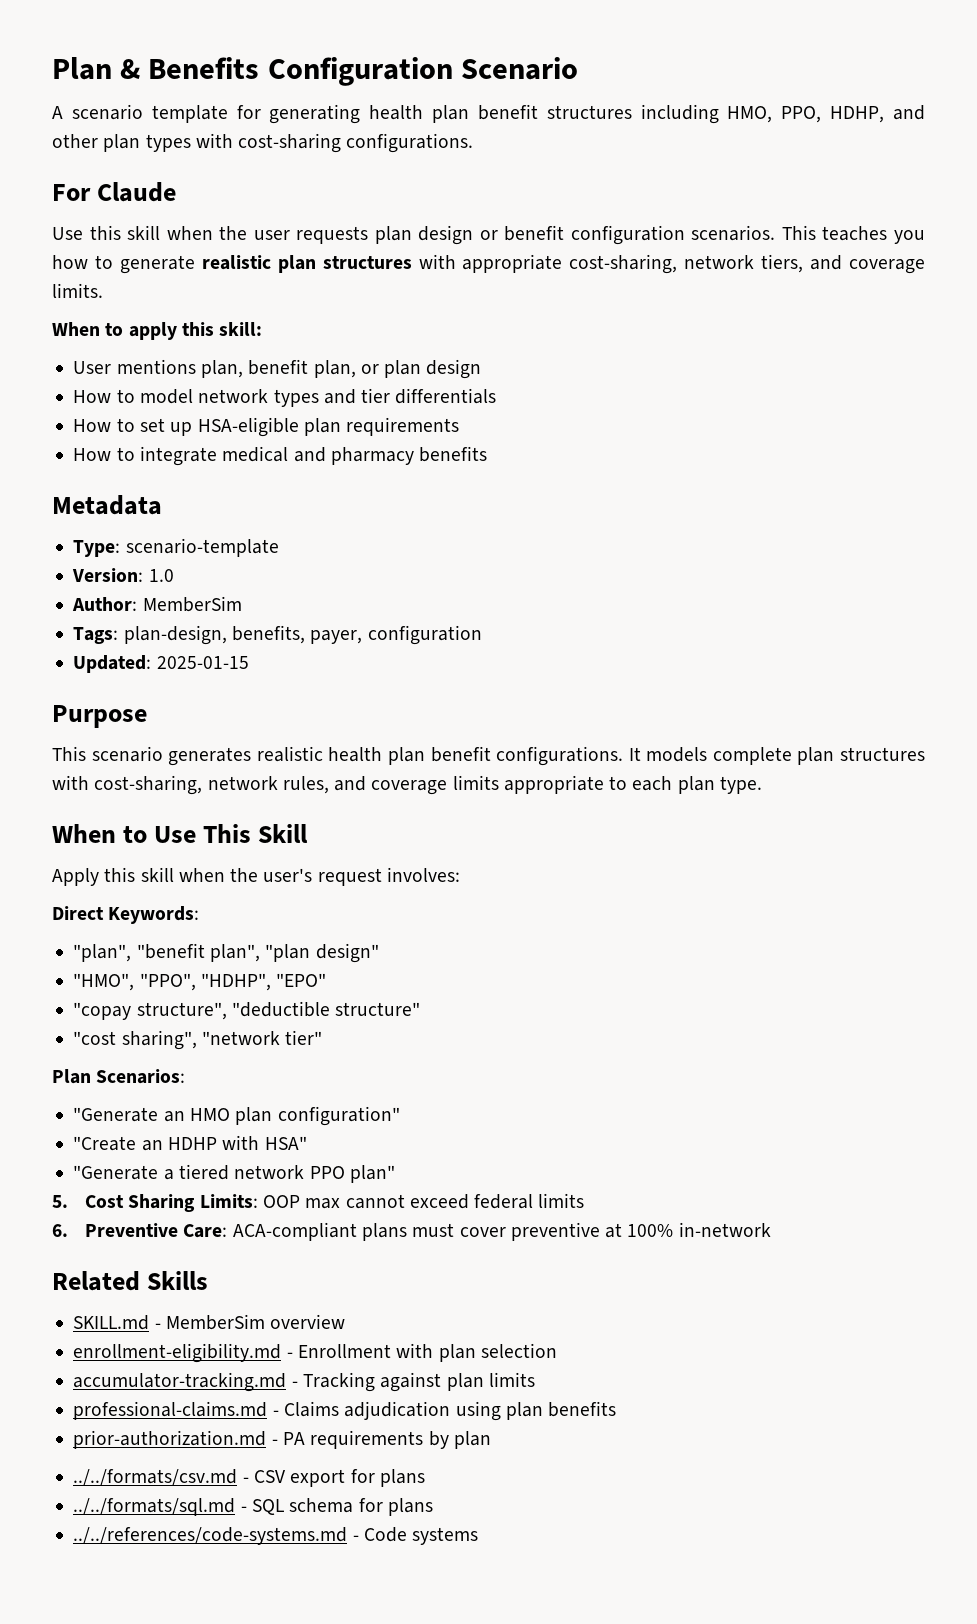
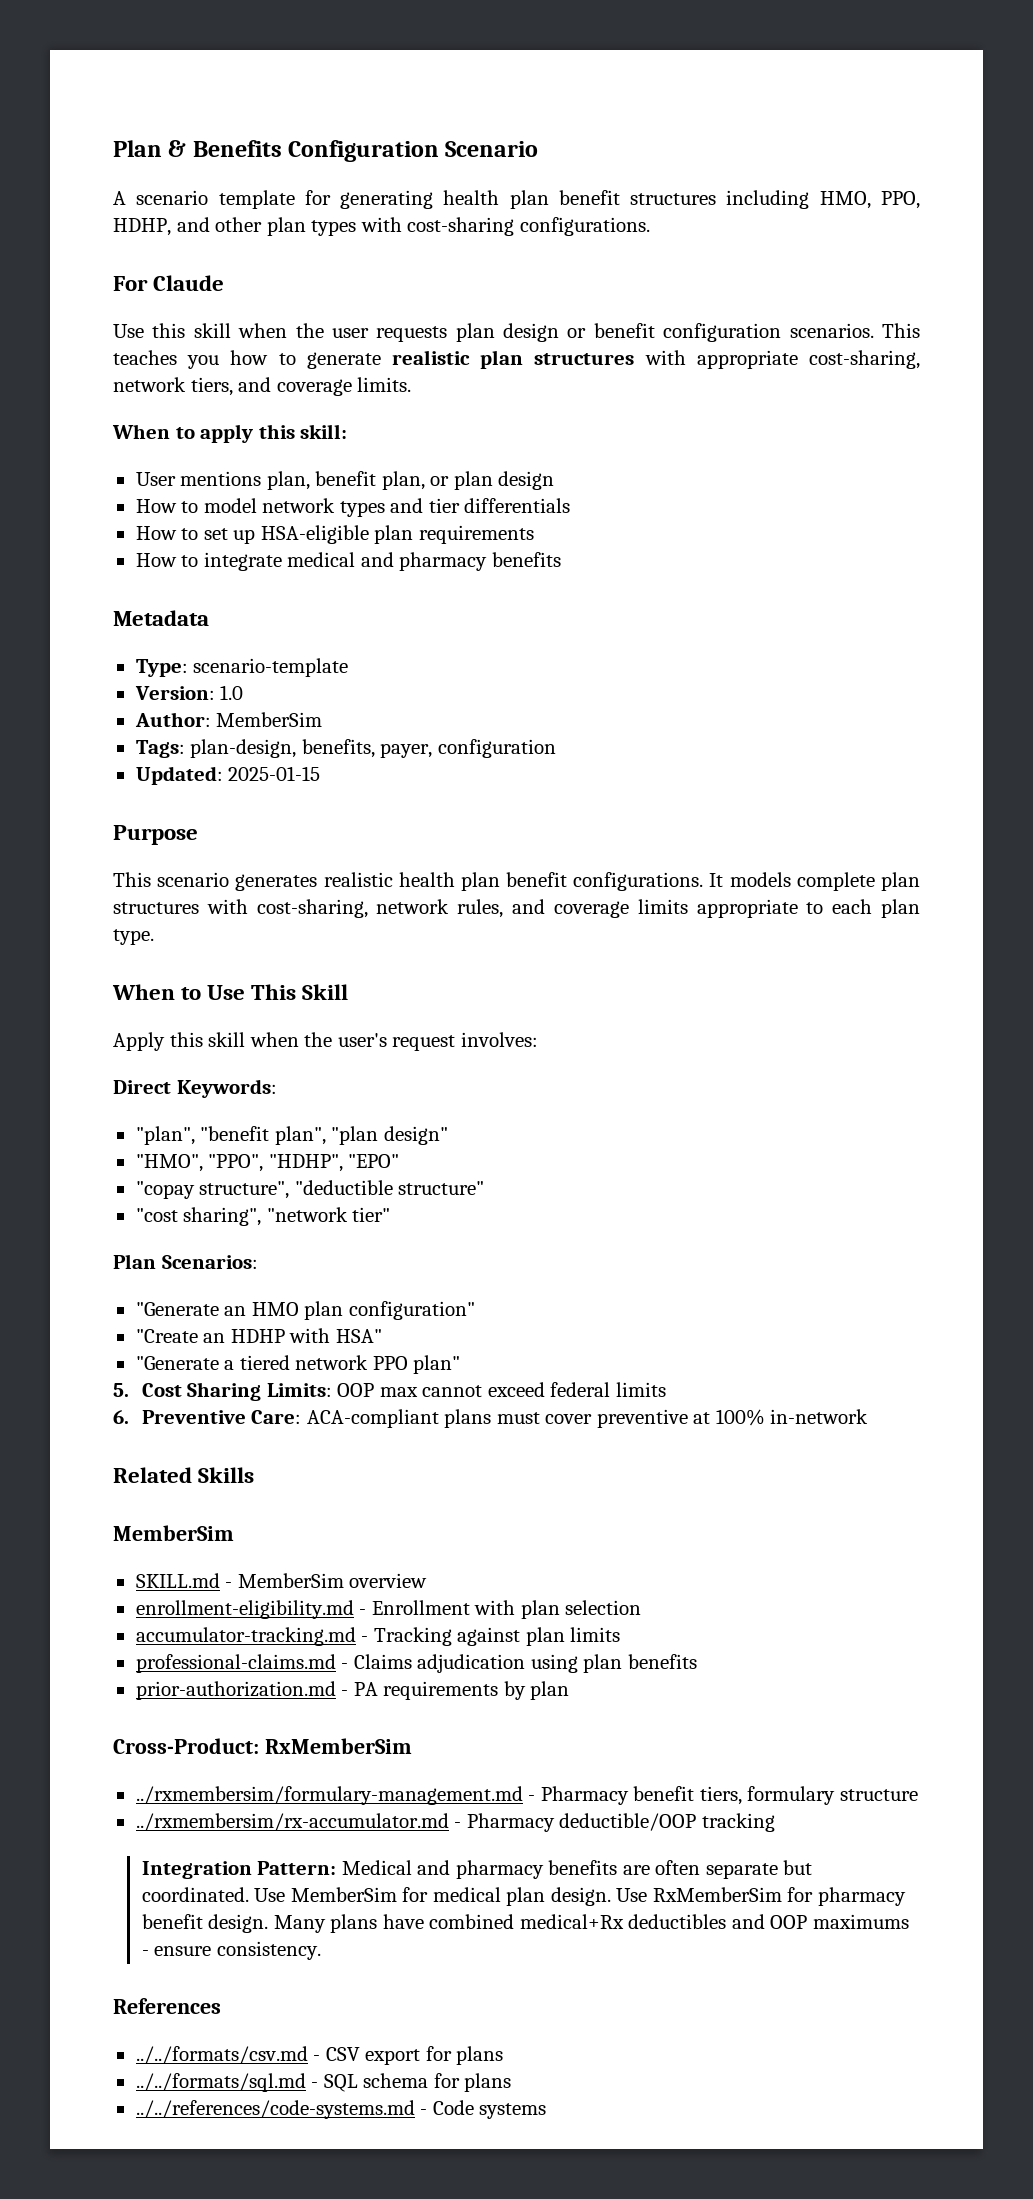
(209, 1280) none -> [113,1525,234,1541] // MemberSim
(491, 1440) none -> [113,1738,412,1754] [135,1786,918,1805] [135,1813,775,1832] [141,1860,813,1879] [141,1887,906,1906] [141,1914,909,1933] [141,1941,321,1960] [113,1998,221,2014] // Cross-Product: RxMemberSim // ../rxmembersim/formulary-management.md - Pharmacy benefit tiers, formulary structure // ../rxmembersim/rx-accumulator.md - Pharmacy deductible/OOP tracking // Integration Pattern: Medical and pharmacy benefits are often separate but coordinated. Use MemberSim for medical plan design. Use RxMemberSim for pharmacy benefit design. Many plans have combined medical+Rx deductibles and OOP maximums - ensure consistency. // References

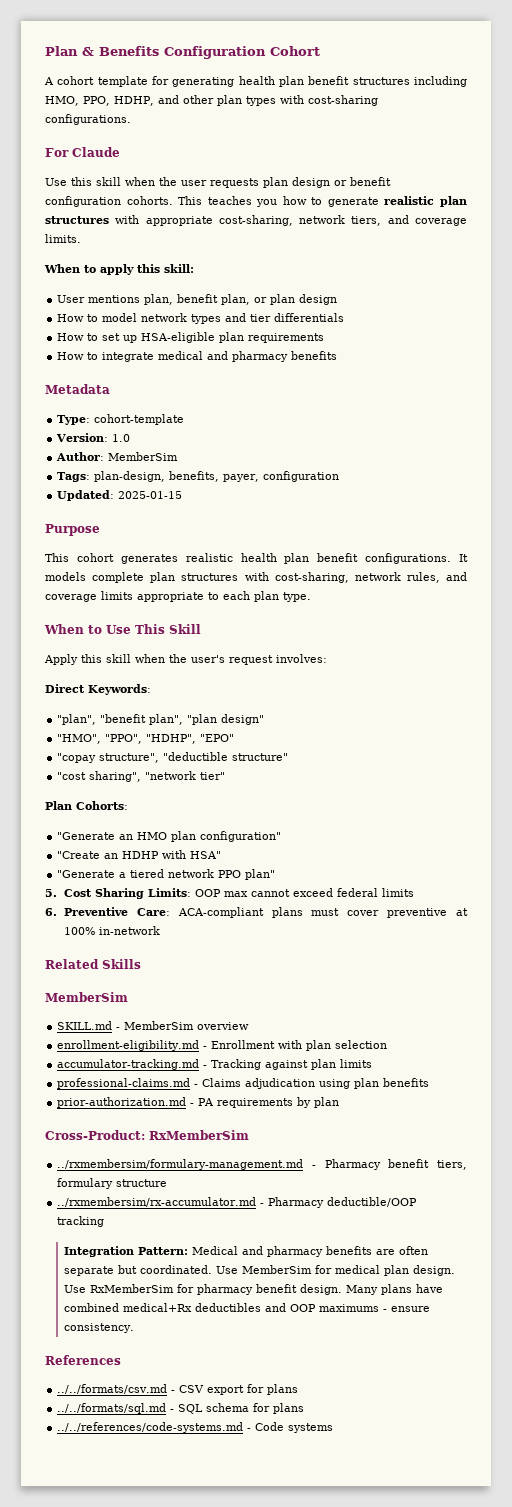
[445,141,539,157] Scenario -> [270,46,320,56] Cohort
[136,190,209,205] scenario -> [57,76,95,85] cohort
[789,323,874,338] scenarios. -> [126,196,173,205] cohorts.
[193,658,349,677] scenario-template -> [94,414,185,425] cohort-template
[157,872,230,887] scenario -> [76,553,114,562] cohort
[161,1255,258,1269] Scenarios: -> [76,801,128,810] Cohorts:

